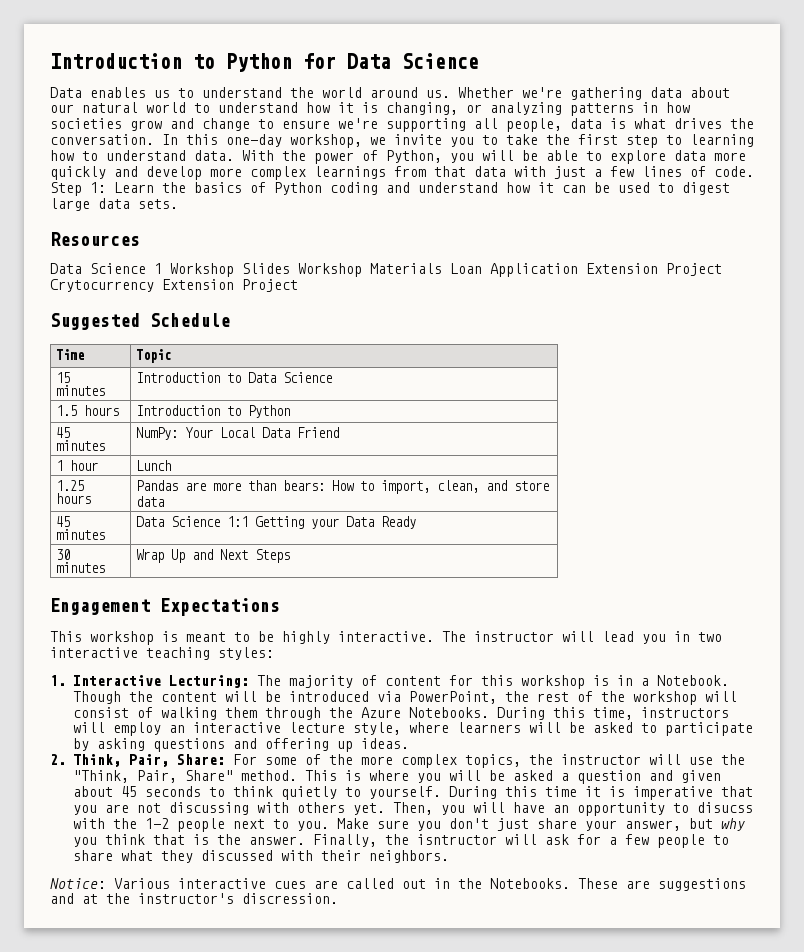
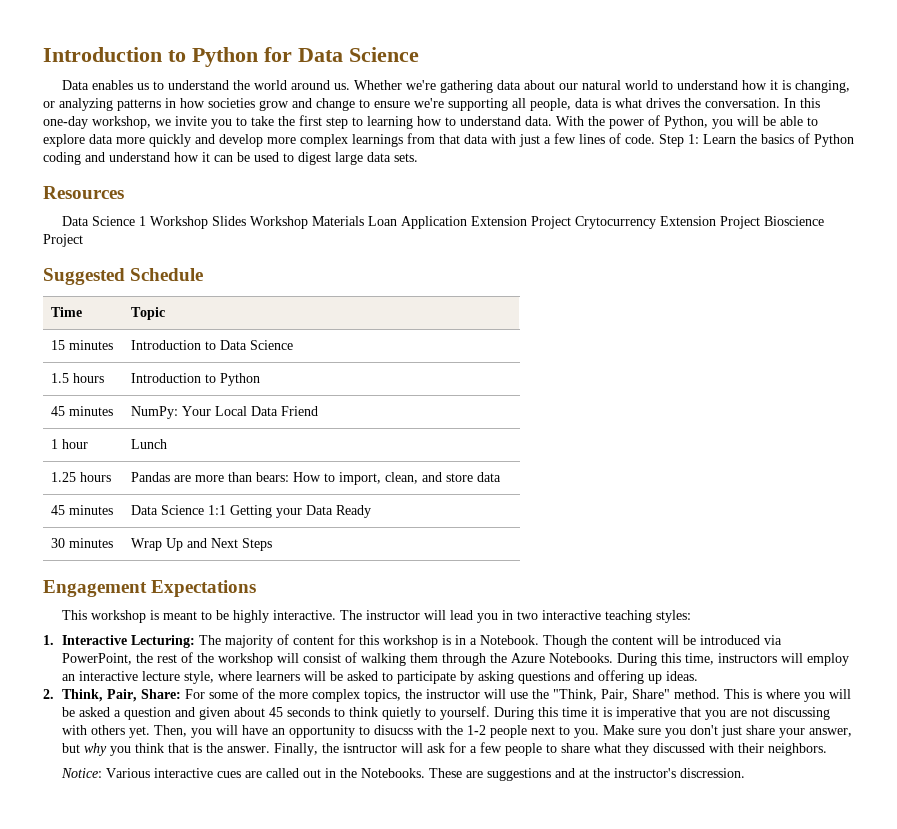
(298, 285) none -> [763,216,824,226] [43,234,83,247] Bioscience Project

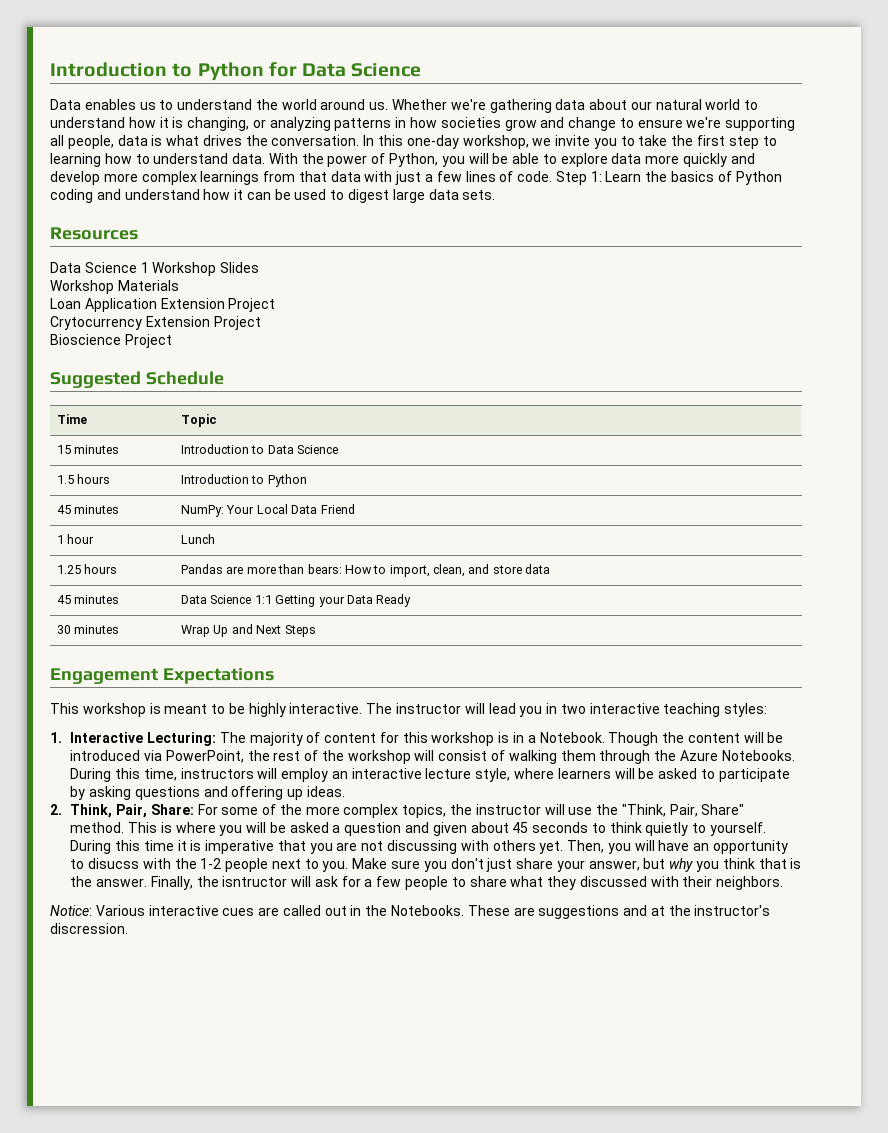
(246, 221) none -> (260, 267) //
(364, 221) none -> (179, 285) //
(571, 222) none -> (276, 305) //
(760, 222) none -> (261, 323) //

